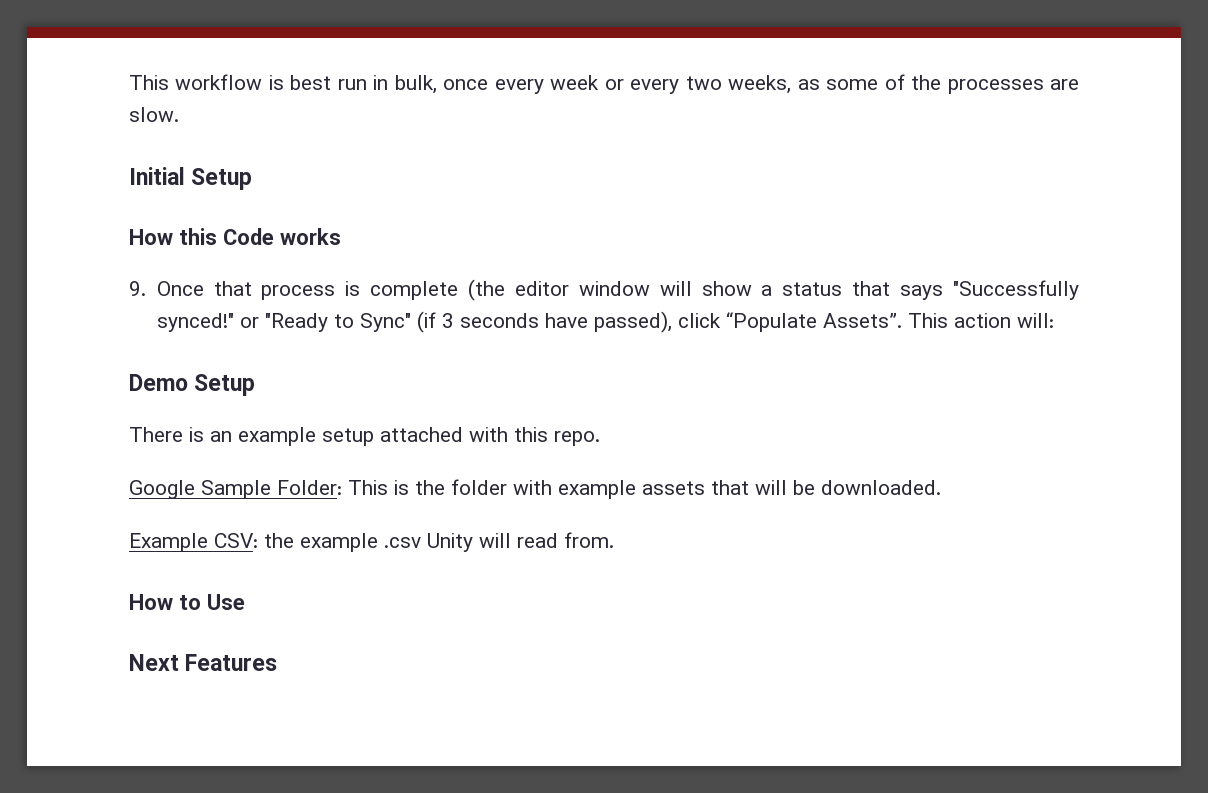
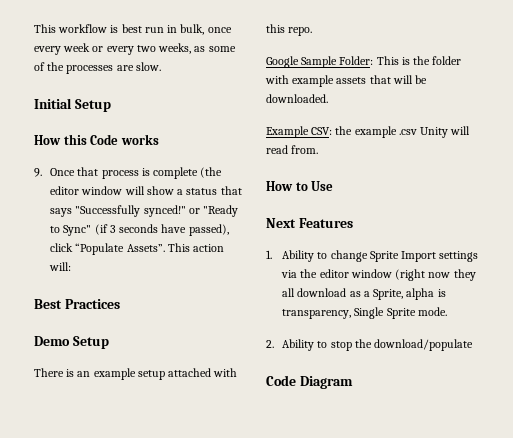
(1054, 320) none -> [34,299,120,309] // Best Practices
(278, 662) none -> [266,250,479,262] [281,269,476,281] [282,288,446,300] [282,307,447,319] [266,339,474,351] [266,375,353,389] // 1. Ability to change Sprite Import settings via the editor window (right now they all download as a Sprite, alpha is transparency, Single Sprite mode. // 2. Ability to stop the download/populate // Code Diagram

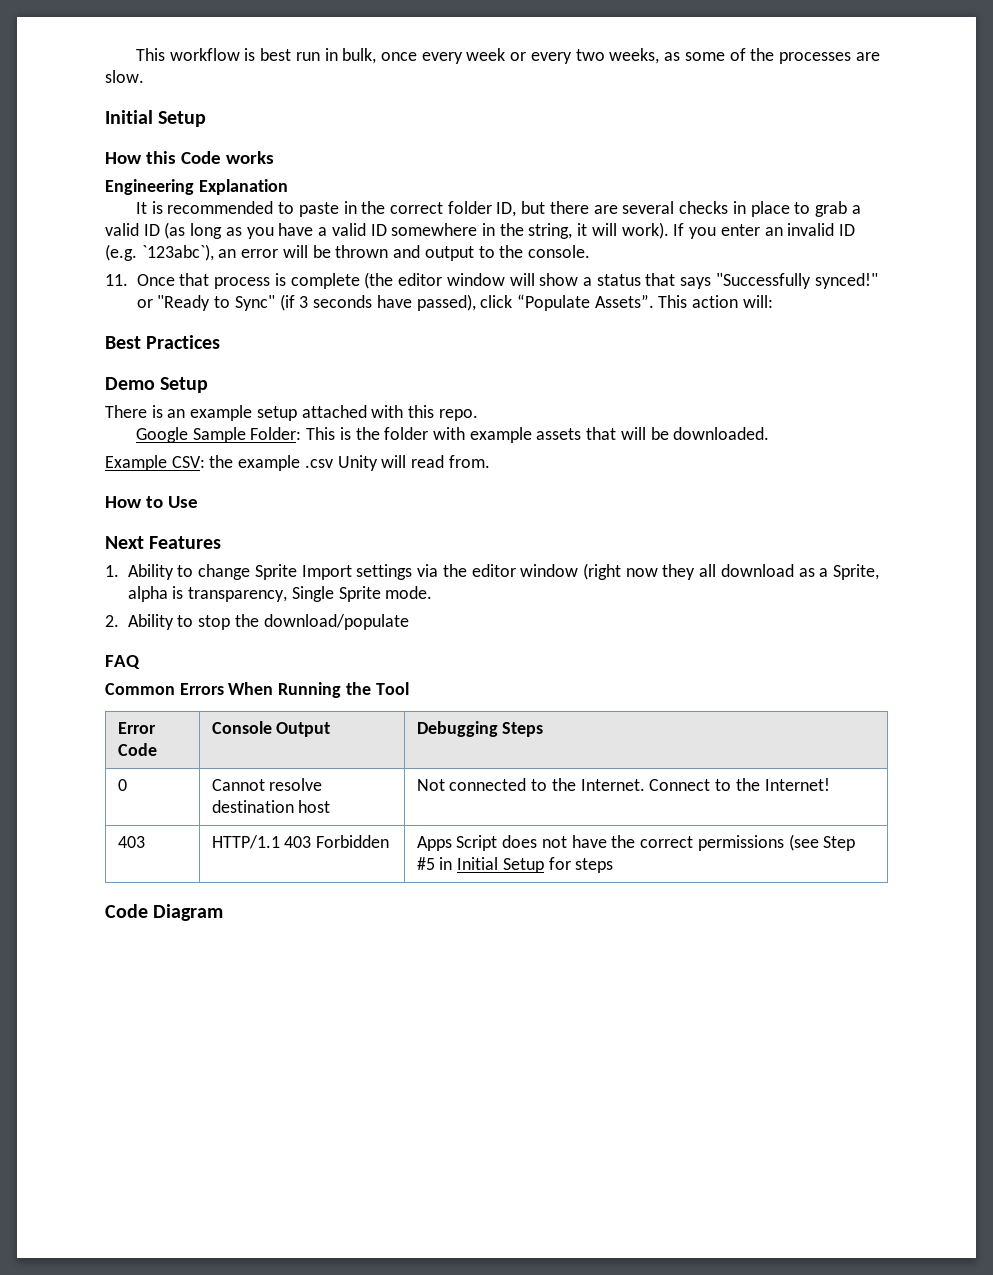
[34,168,42,177] 9. -> [105,179,288,195] [135,201,861,217] [105,222,855,239] [105,244,590,261] [105,274,128,286] Engineering Explanation // It is recommended to paste in the correct folder ID, but there are several checks in place to grab a valid ID (as long as you have a valid ID somewhere in the string, it will work). If you enter an invalid ID (e.g. `123abc`), an error will be thrown and output to the console. // 11.
(474, 345) none -> [105,655,140,669] [105,682,409,698] [117,722,156,734] [117,743,157,756] [211,721,331,737] [416,721,544,737] [117,779,127,791] [211,778,323,791] [211,800,331,813] [416,778,830,791] [117,836,145,848] [211,835,390,849] [416,834,856,851] [416,857,614,873] // FAQ // Common Errors When Running the Tool // Error Code | Console Output | Debugging Steps // 0 | Cannot resolve destination host | Not connected to the Internet. Connect to the Internet! // 403 | HTTP/1.1 403 Forbidden | Apps Script does not have the correct permissions (see Step #5 in Initial Setup for steps

